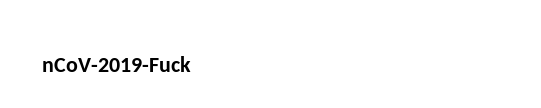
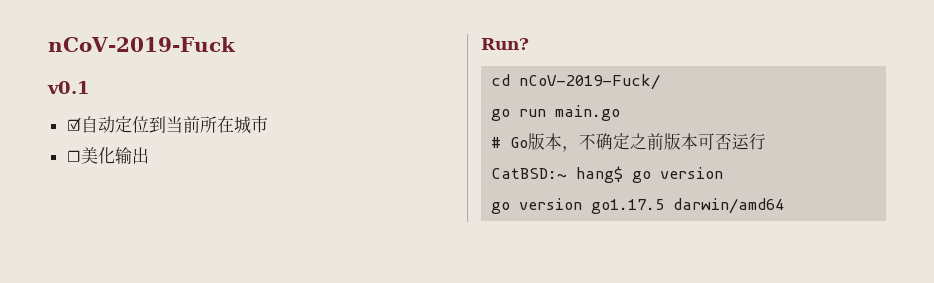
(191, 64) none -> [47,81,90,94] [66,116,268,134] [66,147,149,164] [481,38,529,50] [491,74,661,90] [491,105,621,121] [491,133,767,152] [491,166,724,183] [491,198,785,214] // v0.1 // ☑自动定位到当前所在城市 // ☐美化输出 // Run? // cd nCoV-2019-Fuck/ // go run main.go // # Go版本，不确定之前版本可否运行 // CatBSD:~ hang$ go version // go version go1.17.5 darwin/amd64

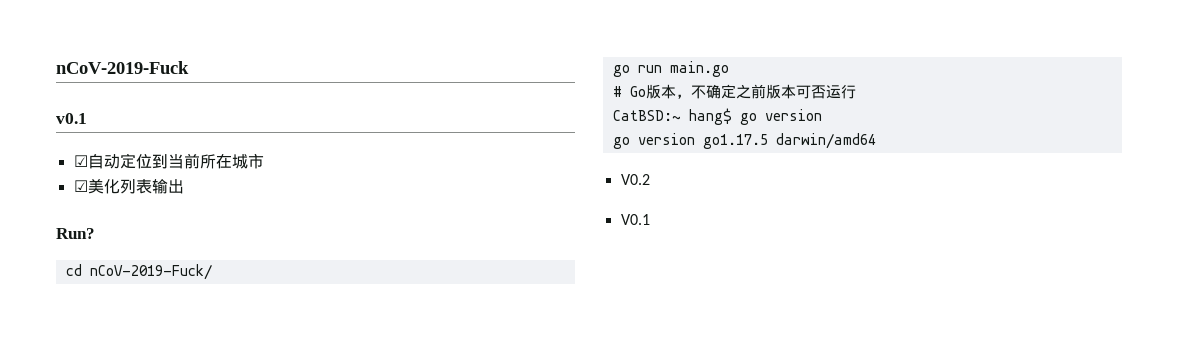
[66,147,115,164] ☐美化 -> [73,179,152,194] ☑美化列表
(785, 206) none -> [620,174,650,185] [620,214,650,225] // V0.2 // V0.1

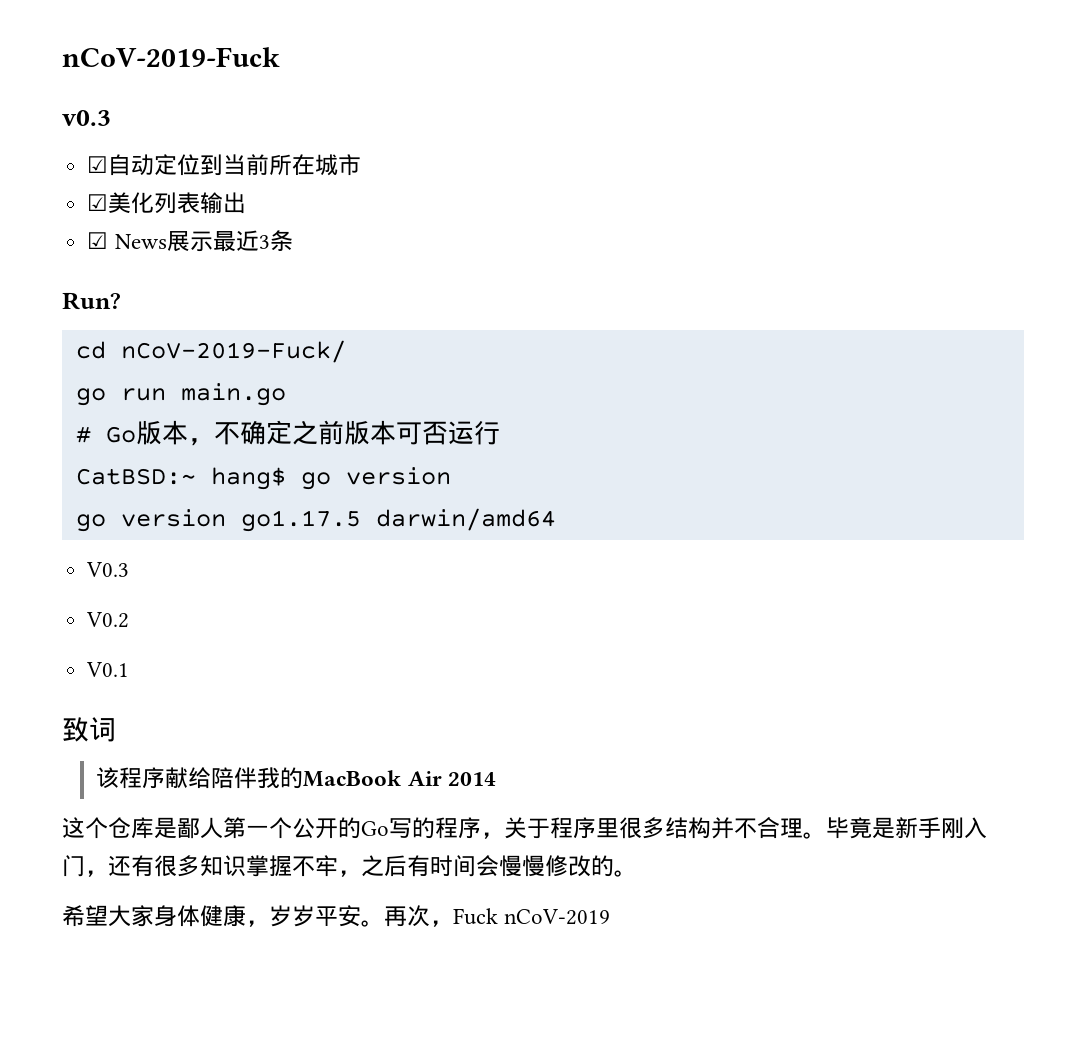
[56,113,87,124] v0.1 -> [62,110,111,126] v0.3
(184, 186) none -> [87,230,293,252] // ☑ News展示最近3条
(876, 141) none -> [86,562,130,577] // V0.3
(650, 219) none -> [62,717,116,742] [96,767,496,789] [62,817,987,839] [62,855,637,877] [62,905,611,927] // 致词 // 该程序献给陪伴我的MacBook Air 2014 // 这个仓库是鄙人第一个公开的Go写的程序，关于程序里很多结构并不合理。毕竟是新手刚入门，还有很多知识掌握不牢，之后有时间会慢慢修改的。 // 希望大家身体健康，岁岁平安。再次，Fuck nCoV-2019

